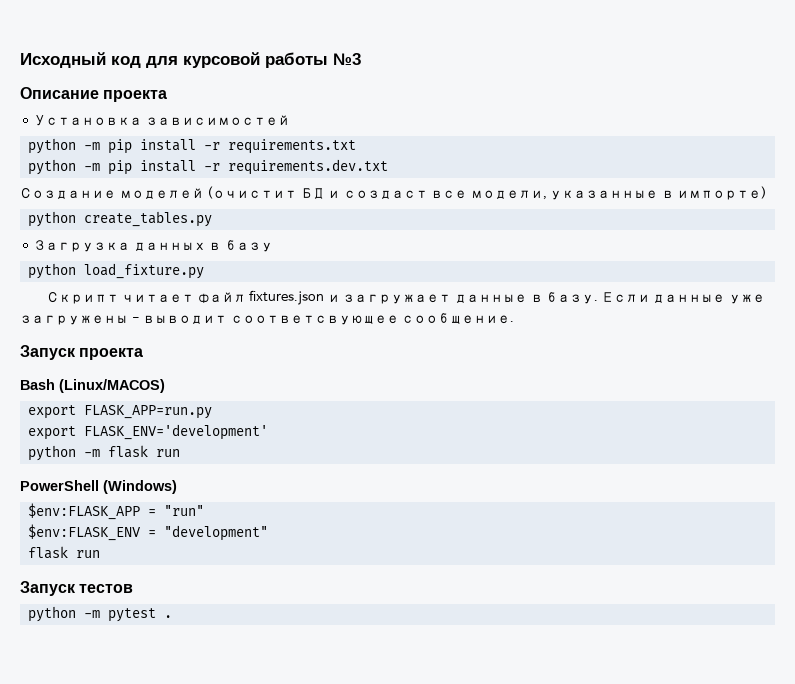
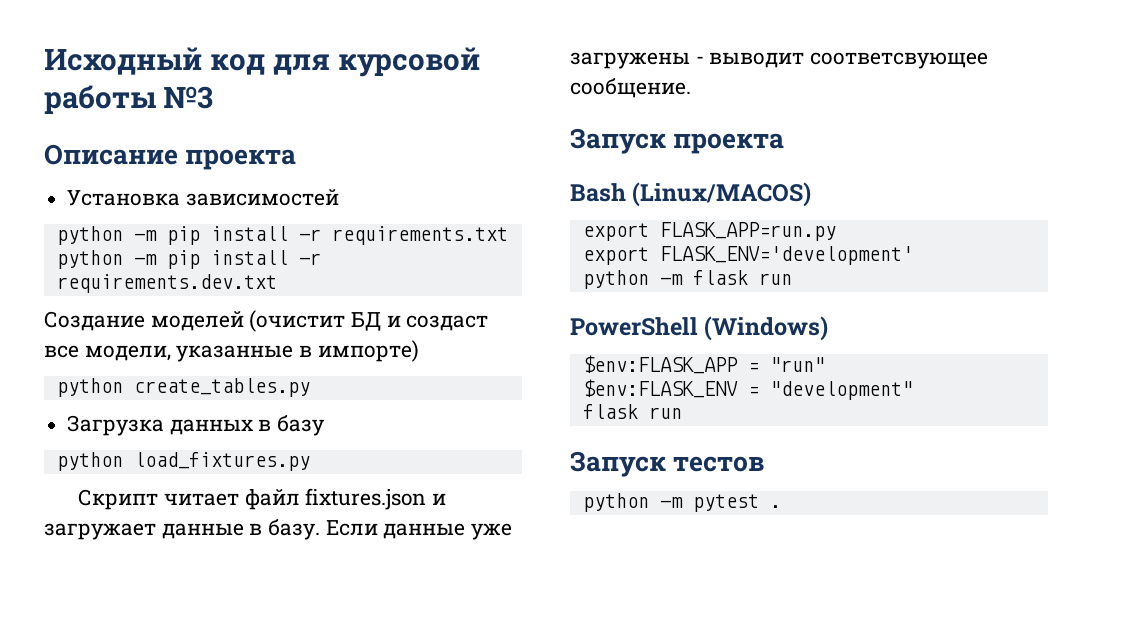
[83,263,204,279] load_fixture.py -> [133,452,310,471] load_fixtures.py

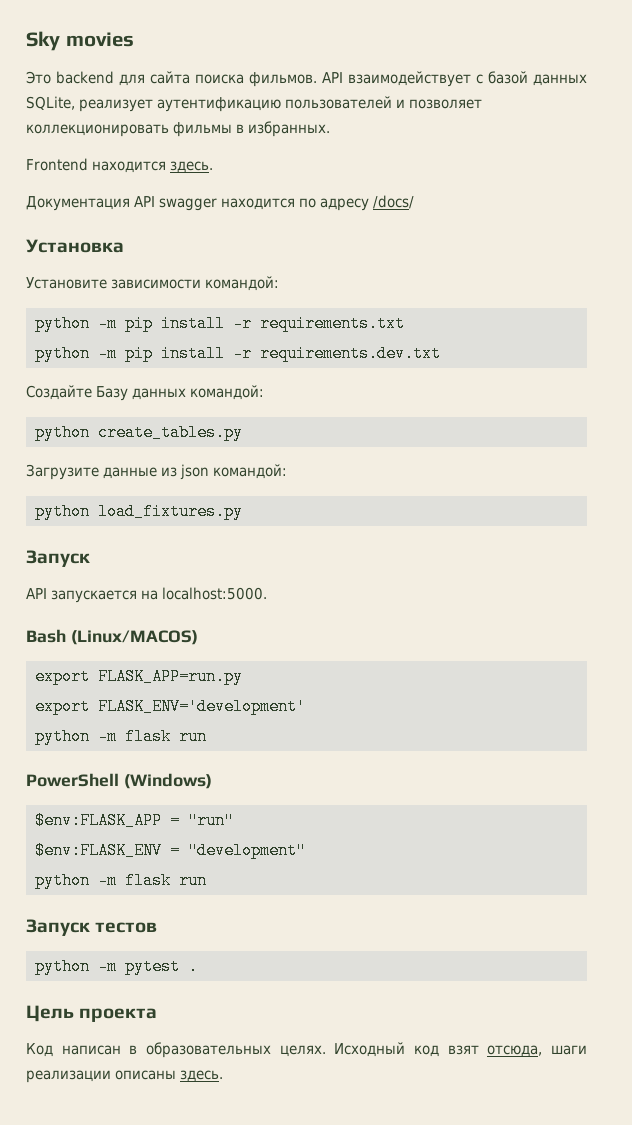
[44,47,480,77] [44,85,213,114] [44,144,297,170] [67,189,339,206] Исходный код для курсовой работы №3 // Описание проекта // Установка зависимостей -> [26,31,134,51] [26,71,587,87] [26,96,482,112] [26,121,330,137] [26,158,213,173] [26,195,414,211] [26,239,124,253] [26,276,279,291] Sky movies // Это backend для сайта поиска фильмов. API взаимодействует с базой данных SQLite, реализует аутентификацию пользователей и позволяет коллекционировать фильмы в избранных. // Frontend находится здесь. // Документация API swagger находится по адресу /docs/ // Установка // Установите зависимости командой:
[44,310,489,332] [44,340,419,362] [56,378,310,397] [67,415,326,436] [56,452,310,471] [78,488,447,510] [44,519,513,540] [570,52,989,69] [570,78,691,98] [570,128,785,154] Создание моделей (очистит БД и создаст все модели, указанные в импорте) // python create_tables.py // Загрузка данных в базу // python load_fixtures.py // Скрипт читает файл fixtures.json и загружает данные в базу. Если данные уже загружены - выводит соответсвующее сообщение. // Запуск проекта -> [26,385,264,401] [34,424,243,441] [26,464,287,480] [34,503,243,520] [26,550,90,567] [26,587,267,603] Создайте Базу данных командой: // python create_tables.py // Загрузите данные из json командой: // python load_fixtures.py // Запуск // API запускается на localhost:5000.
(913, 390) none -> [34,872,117,889] python -m
(781, 506) none -> [26,1005,158,1022] [26,1042,587,1058] [26,1070,223,1083] // Цель проекта // Код написан в образовательных целях. Исходный код взят отсюда, шаги реализации описаны здесь.

